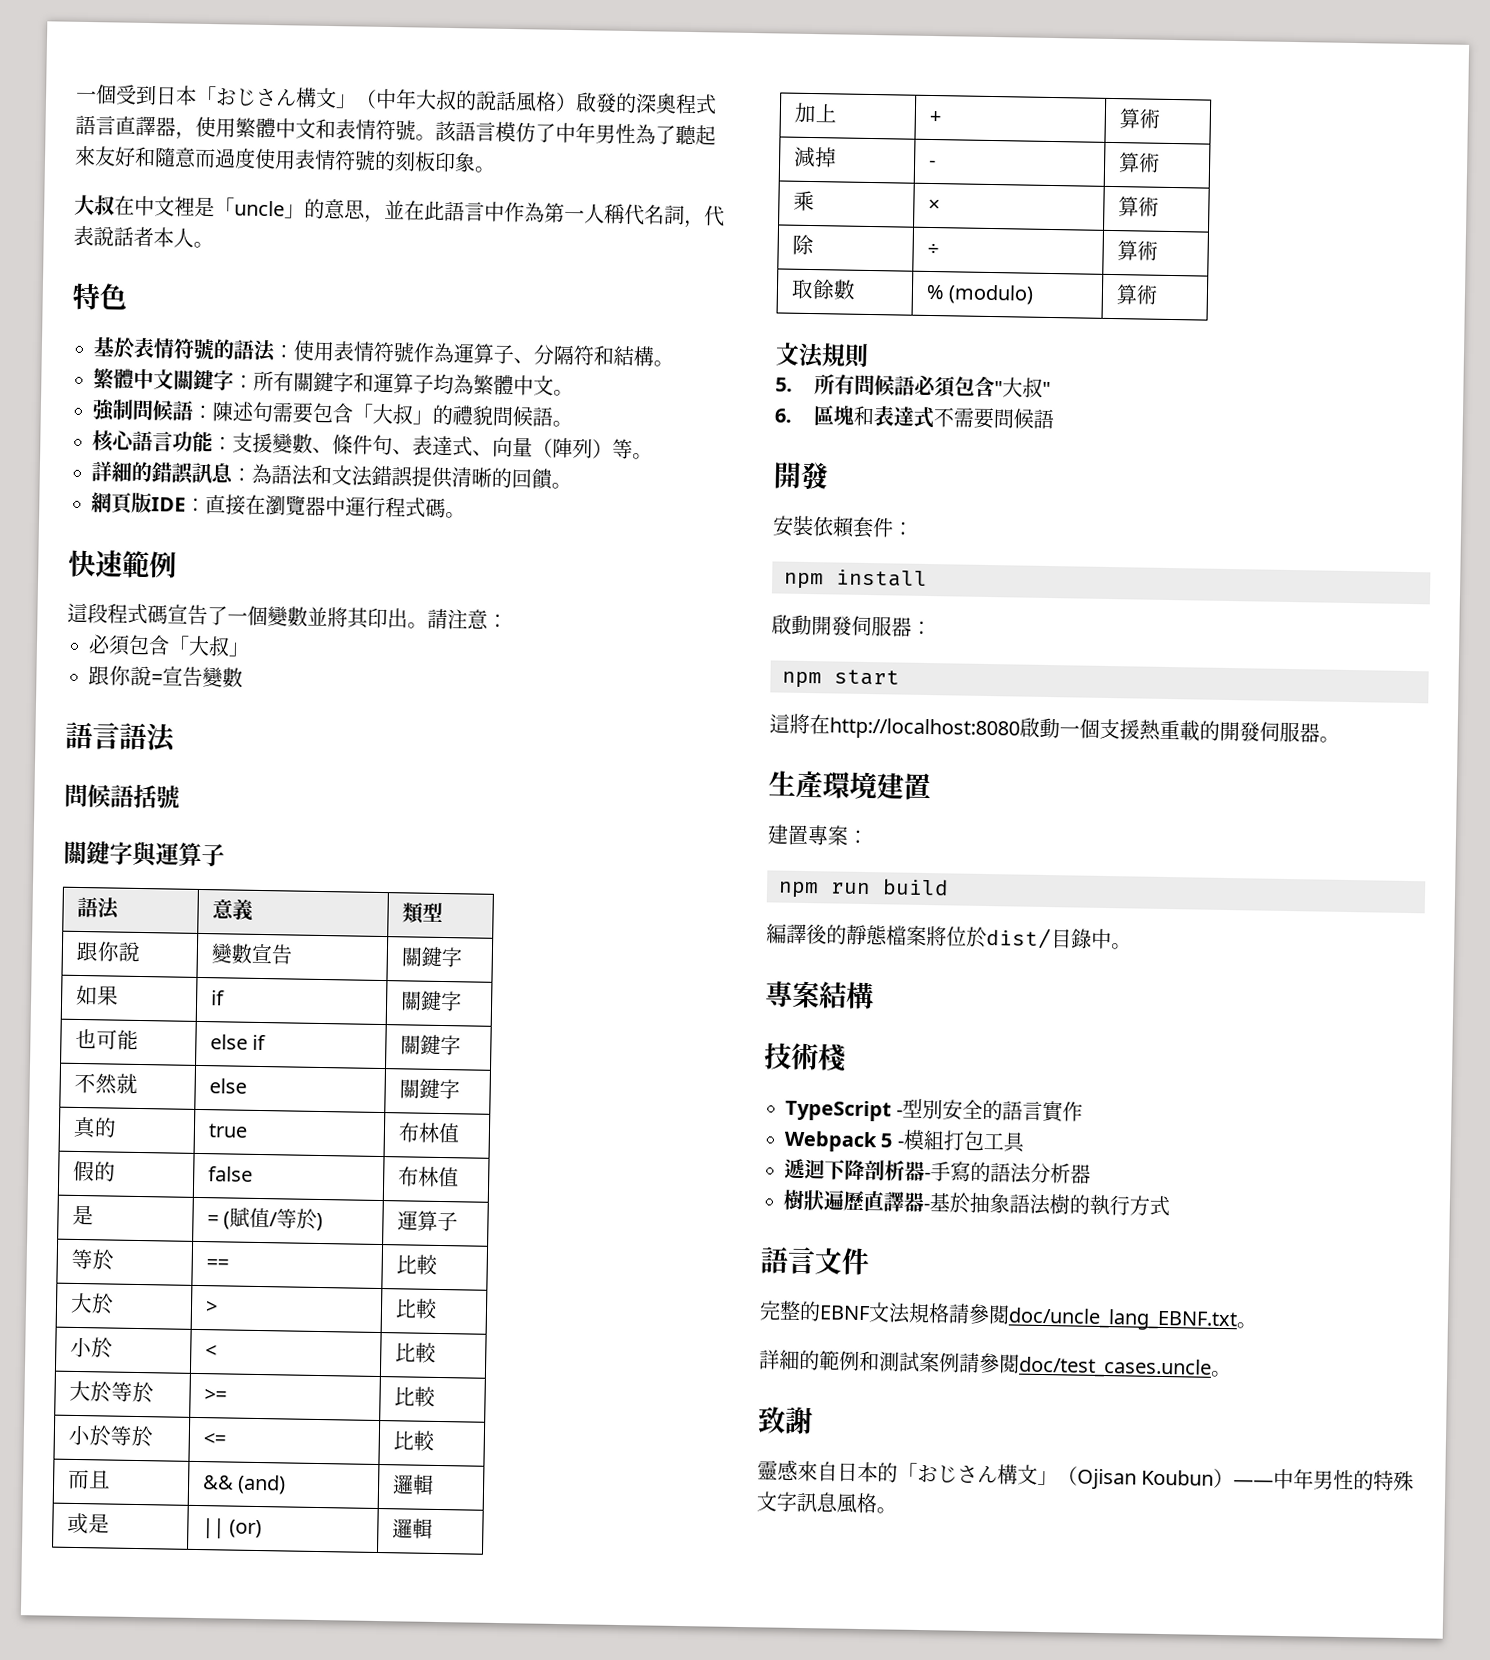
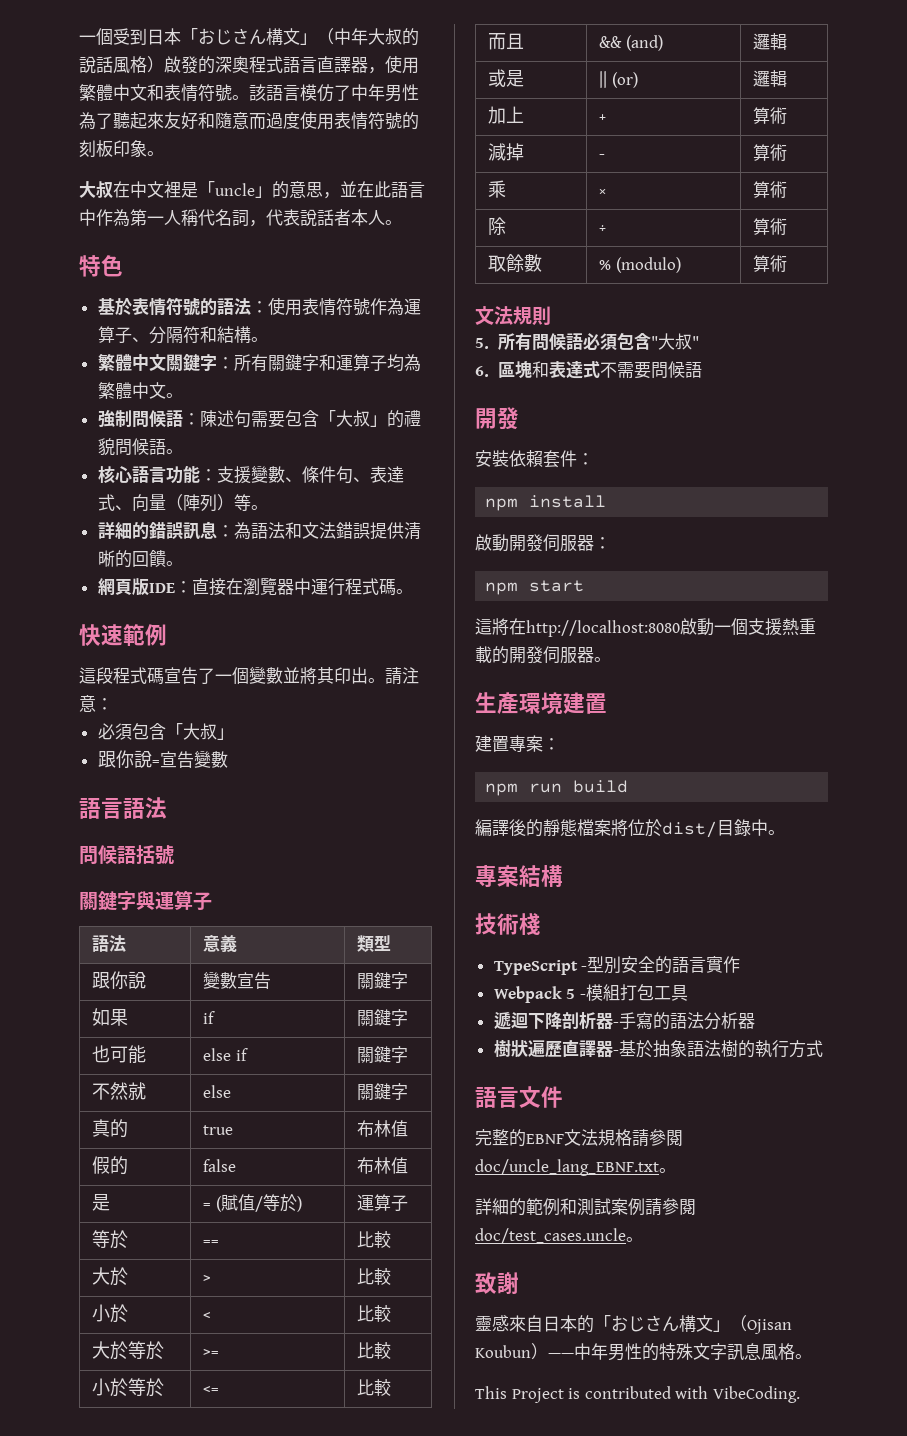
(897, 1510) none -> [475,1386,800,1403] // This Project is contributed with VibeCoding.

